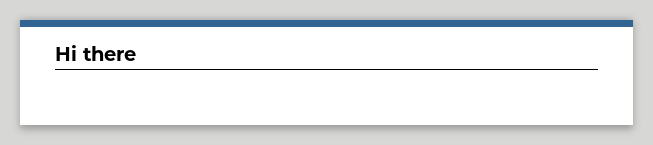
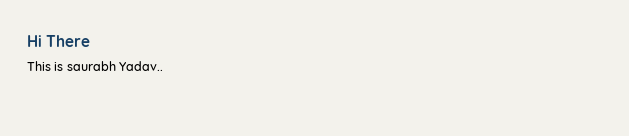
[83,46,136,61] there -> [46,35,91,47] [27,61,164,71] There // This is saurabh Yadav..

